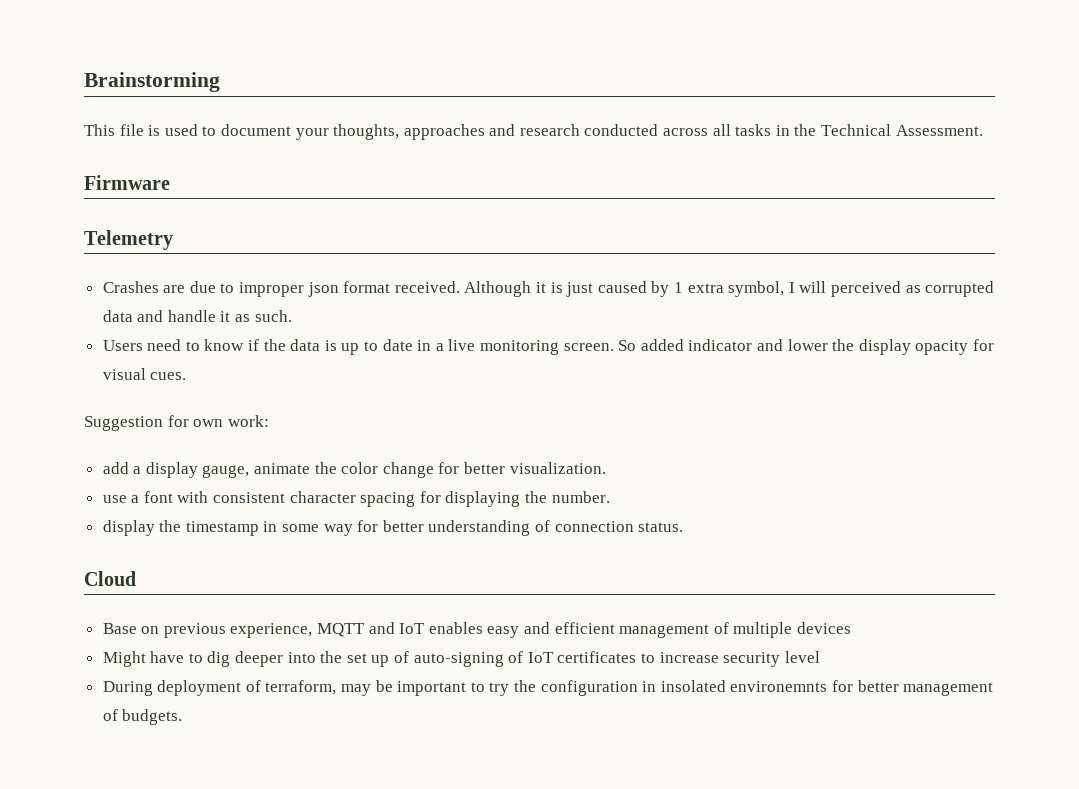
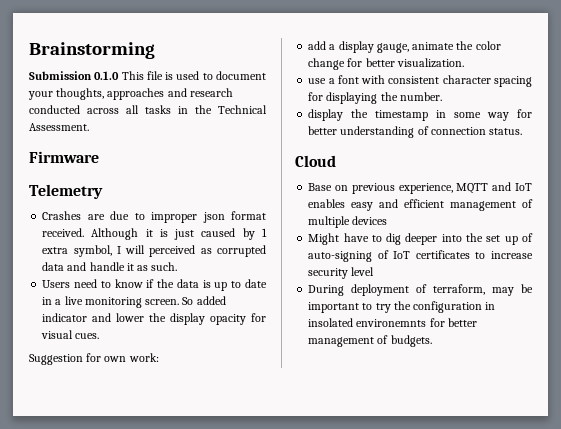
(220, 82) none -> [29,71,120,80] Submission 0.1.0

